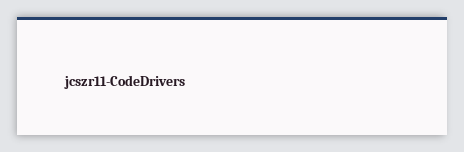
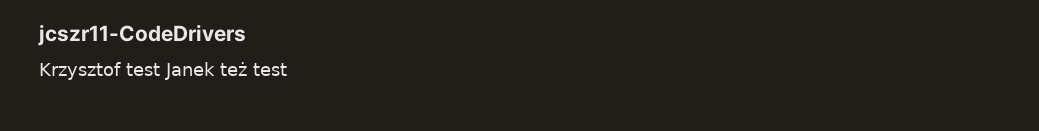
(185, 82) none -> [39,62,287,80] // Krzysztof test Janek też test

